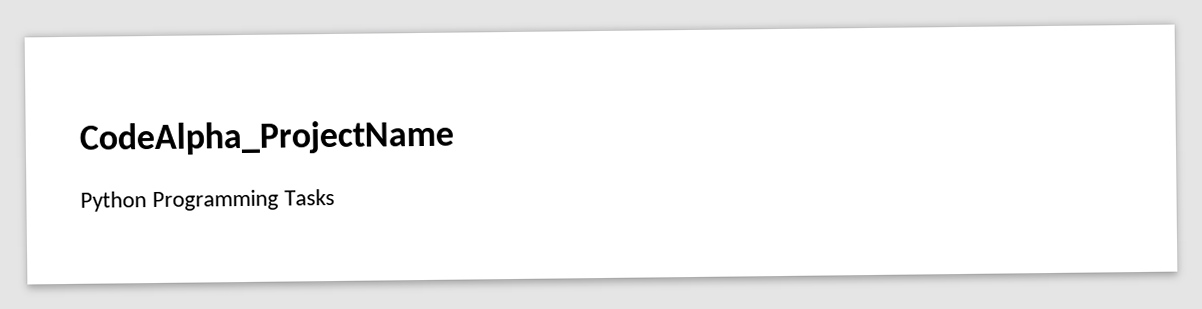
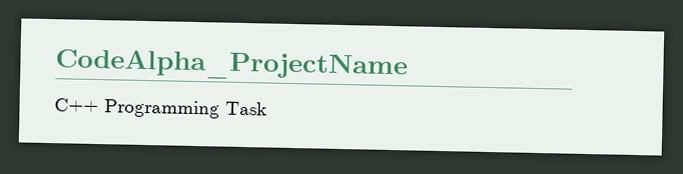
[80,188,336,212] Python Programming Tasks -> [54,98,267,119] C++ Programming Task

